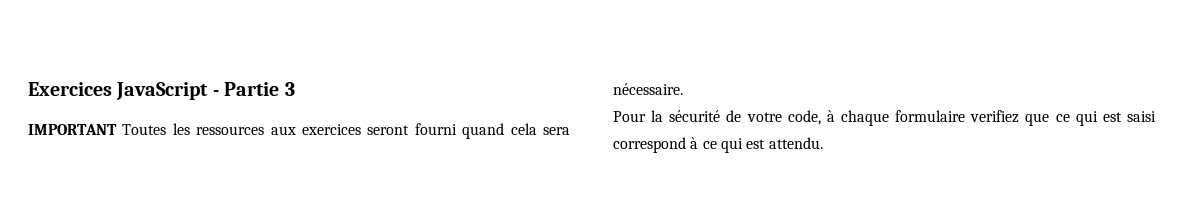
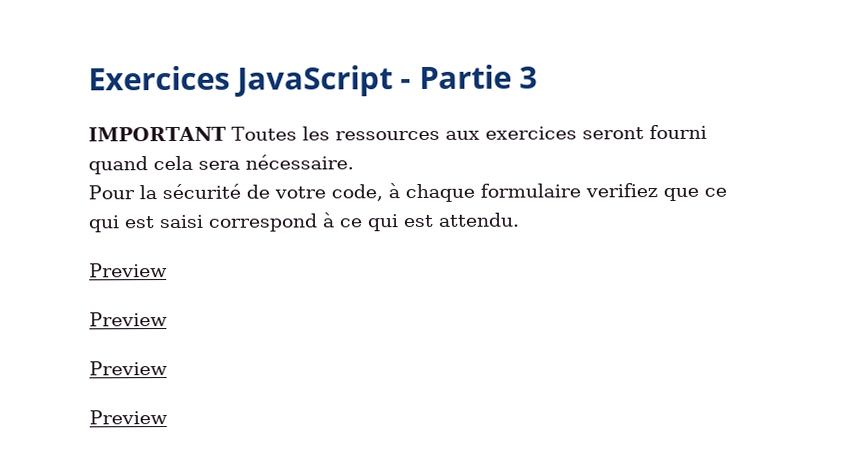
(823, 143) none -> [89,263,168,278] [89,312,168,327] [89,361,168,376] [89,410,168,425] // Preview // Preview // Preview // Preview

